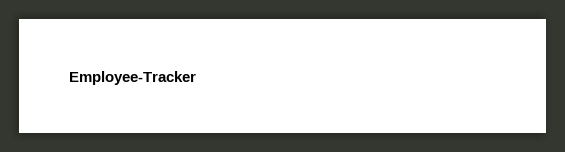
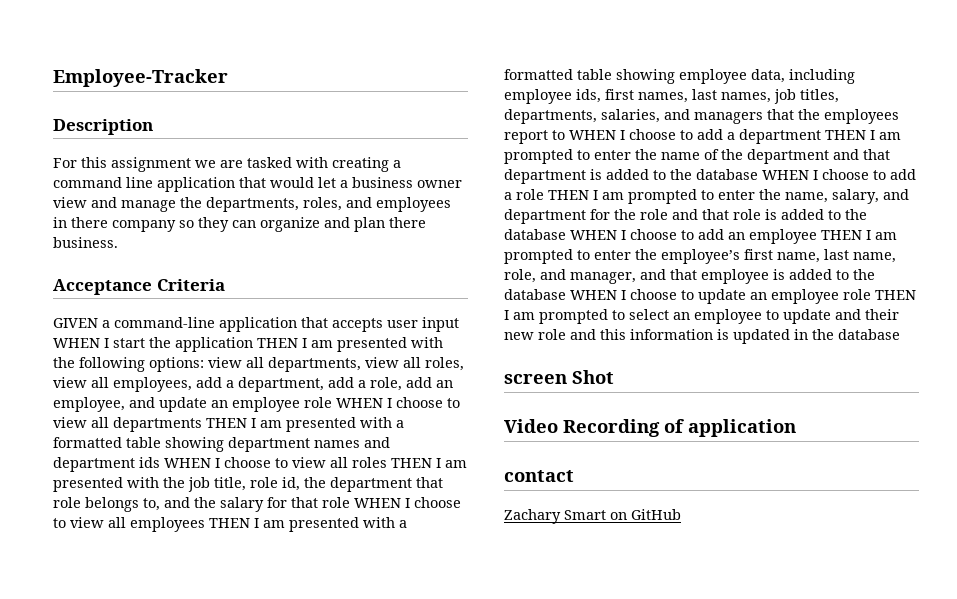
(196, 78) none -> [53,119,153,135] [53,157,401,172] [53,177,462,192] [53,197,451,212] [53,217,426,232] [53,237,118,248] [53,279,225,295] [53,317,459,332] [53,337,443,352] [53,357,464,372] [53,377,453,392] [53,397,460,412] [53,417,404,432] [53,437,390,452] [53,457,467,472] [53,477,443,492] [53,497,461,512] [53,517,407,532] [504,69,855,84] [504,89,839,104] [504,109,899,124] [504,129,901,144] [504,149,890,164] [504,169,916,184] [504,189,909,204] [504,209,867,224] [504,229,897,244] [504,249,896,264] [504,269,875,284] [504,289,916,304] [504,309,899,324] [504,329,900,344] [504,370,614,384] [504,419,796,437] [504,470,574,482] [504,509,681,524] // Description // For this assignment we are tasked with creating a command line application that would let a business owner view and manage the departments, roles, and employees in there company so they can organize and plan there business. // Acceptance Criteria // GIVEN a command-line application that accepts user input WHEN I start the application THEN I am presented with the following options: view all departments, view all roles, view all employees, add a department, add a role, add an employee, and update an employee role WHEN I choose to view all departments THEN I am presented with a formatted table showing department names and department ids WHEN I choose to view all roles THEN I am presented with the job title, role id, the department that role belongs to, and the salary for that role WHEN I choose to view all employees THEN I am presented with a formatted table showing employee data, including employee ids, first names, last names, job titles, departments, salaries, and managers that the employees report to WHEN I choose to add a department THEN I am prompted to enter the name of the department and that department is added to the database WHEN I choose to add a role THEN I am prompted to enter the name, salary, and department for the role and that role is added to the database WHEN I choose to add an employee THEN I am prompted to enter the employee’s first name, last name, role, and manager, and that employee is added to the database WHEN I choose to update an employee role THEN I am prompted to select an employee to update and their new role and this information is updated in the database // screen Shot // Video Recording of application // contact // Zachary Smart on GitHub

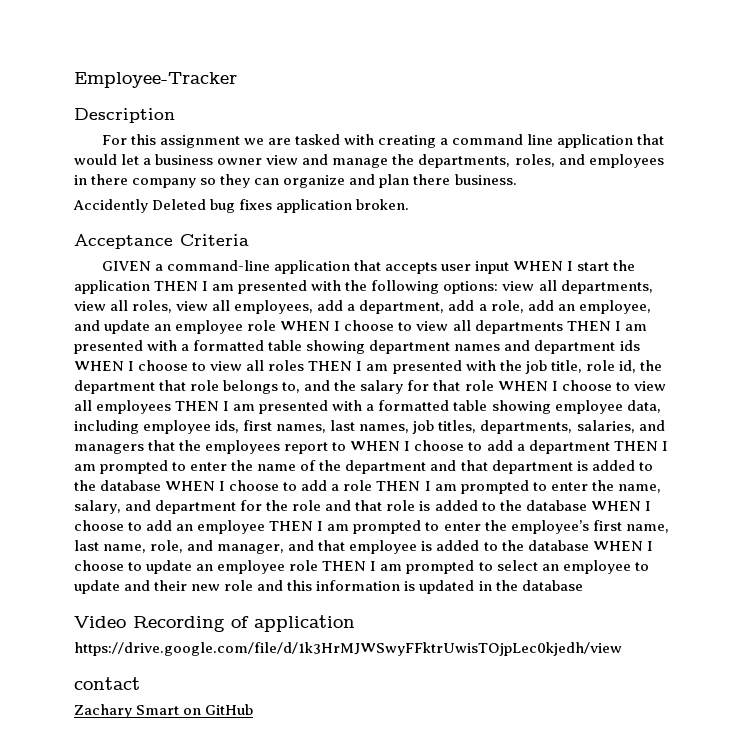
(118, 242) none -> [73,199,410,213] // Accidently Deleted bug fixes application broken.
[504,370,614,384] // screen Shot -> (583, 585) none
(796, 428) none -> [74,642,622,656] // https://drive.google.com/file/d/1k3HrMJWSwyFFktrUwisTOjpLec0kjedh/view

